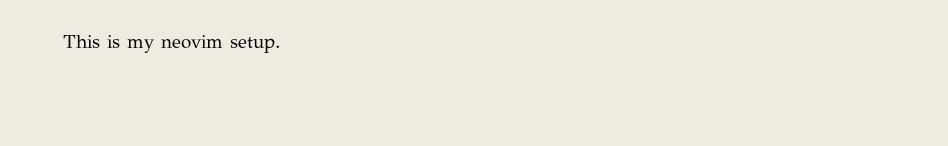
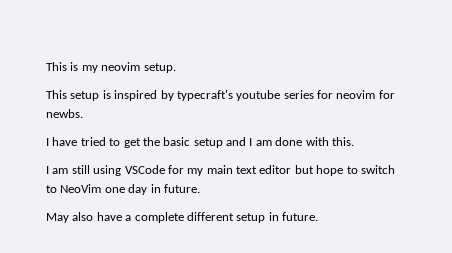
(280, 45) none -> [46,90,395,101] [46,109,83,118] [46,137,354,148] [46,165,395,176] [46,184,200,195] [46,212,318,223] // This setup is inspired by typecraft's youtube series for neovim for newbs. // I have tried to get the basic setup and I am done with this. // I am still using VSCode for my main text editor but hope to switch to NeoVim one day in future. // May also have a complete different setup in future.

